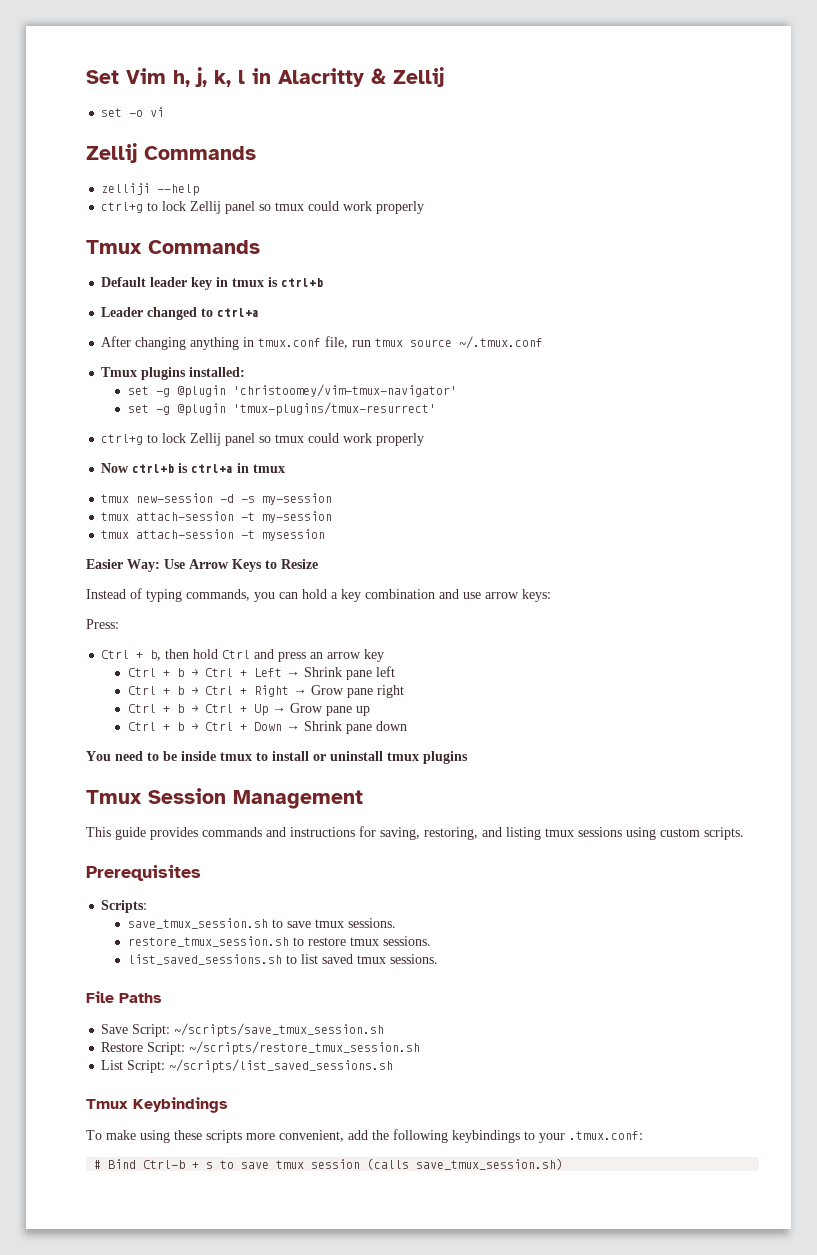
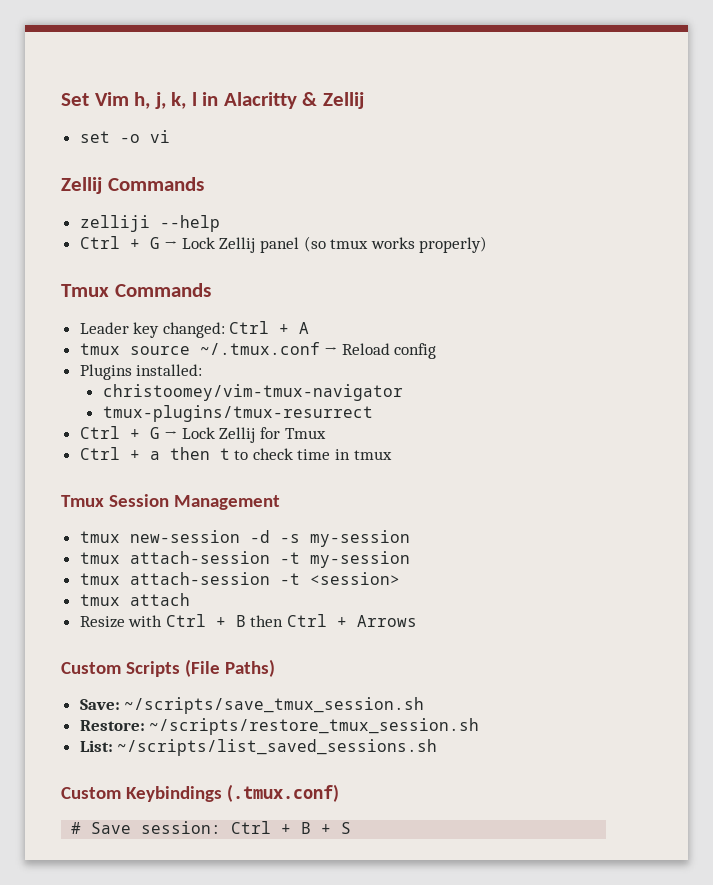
[101,201,425,214] [86,240,260,254] [101,277,324,290] [101,307,260,320] [101,336,544,350] [101,367,246,380] [127,384,457,398] [127,402,436,416] [101,433,425,446] [101,463,286,473] ctrl+g to lock Zellij panel so tmux could work properly // Tmux Commands // Default leader key in tmux is ctrl+b // Leader changed to ctrl+a // After changing anything in tmux.conf file, run tmux source ~/.tmux.conf // Tmux plugins installed: // set -g @plugin 'christoomey/vim-tmux-navigator' // set -g @plugin 'tmux-plugins/tmux-resurrect' // ctrl+g to lock Zellij panel so tmux could work properly // Now ctrl+b is ctrl+a in tmux -> [79,236,488,253] [61,283,211,297] [79,321,310,338] [79,342,437,359] [79,364,203,380] [102,384,403,401] [102,405,373,422] [79,426,326,443] [79,447,392,460] [61,494,280,510] Ctrl + G → Lock Zellij panel (so tmux works properly) // Tmux Commands // Leader key changed: Ctrl + A // tmux source ~/.tmux.conf → Reload config // Plugins installed: // christoomey/vim-tmux-navigator // tmux-plugins/tmux-resurrect // Ctrl + G → Lock Zellij for Tmux // Ctrl + a then t to check time in tmux // Tmux Session Management
[262,529,326,541] [86,559,318,572] [86,588,551,602] [86,619,119,629] [101,649,385,662] [127,666,395,680] [127,685,404,698] [127,703,370,716] [127,721,407,734] [86,751,468,764] [86,788,363,809] [86,826,744,840] [86,865,201,881] [101,900,148,913] [127,918,396,929] [127,936,431,947] [127,954,438,965] [86,991,162,1003] [101,1023,385,1037] [101,1041,421,1055] [101,1059,394,1073] [86,1097,228,1113] [86,1129,643,1143] [94,1158,564,1170] mysession // Easier Way: Use Arrow Keys to Resize // Instead of typing commands, you can hold a key combination and use arrow keys: // Press: // Ctrl + b, then hold Ctrl and press an arrow key // Ctrl + b → Ctrl + Left → Shrink pane left // Ctrl + b → Ctrl + Right → Grow pane right // Ctrl + b → Ctrl + Up → Grow pane up // Ctrl + b → Ctrl + Down → Shrink pane down // You need to be inside tmux to install or uninstall tmux plugins // Tmux Session Management // This guide provides commands and instructions for saving, restoring, and listing tmux sessions using custom scripts. // Prerequisites // Scripts: // save_tmux_session.sh to save tmux sessions. // restore_tmux_session.sh to restore tmux sessions. // list_saved_sessions.sh to list saved tmux sessions. // File Paths // Save Script: ~/scripts/save_tmux_session.sh // Restore Script: ~/scripts/restore_tmux_session.sh // List Script: ~/scripts/list_saved_sessions.sh // Tmux Keybindings // To make using these scripts more convenient, add the following keybindings to your .tmux.conf: // # Bind Ctrl-b + s to save tmux session (calls save_tmux_session.sh) -> [309,572,400,585] [79,593,190,606] [79,614,418,628] [61,659,275,677] [79,697,425,714] [79,718,480,735] [79,739,438,756] [61,784,339,802] [71,821,352,834] <session> // tmux attach // Resize with Ctrl + B then Ctrl + Arrows // Custom Scripts (File Paths) // Save: ~/scripts/save_tmux_session.sh // Restore: ~/scripts/restore_tmux_session.sh // List: ~/scripts/list_saved_sessions.sh // Custom Keybindings (.tmux.conf) // # Save session: Ctrl + B + S

